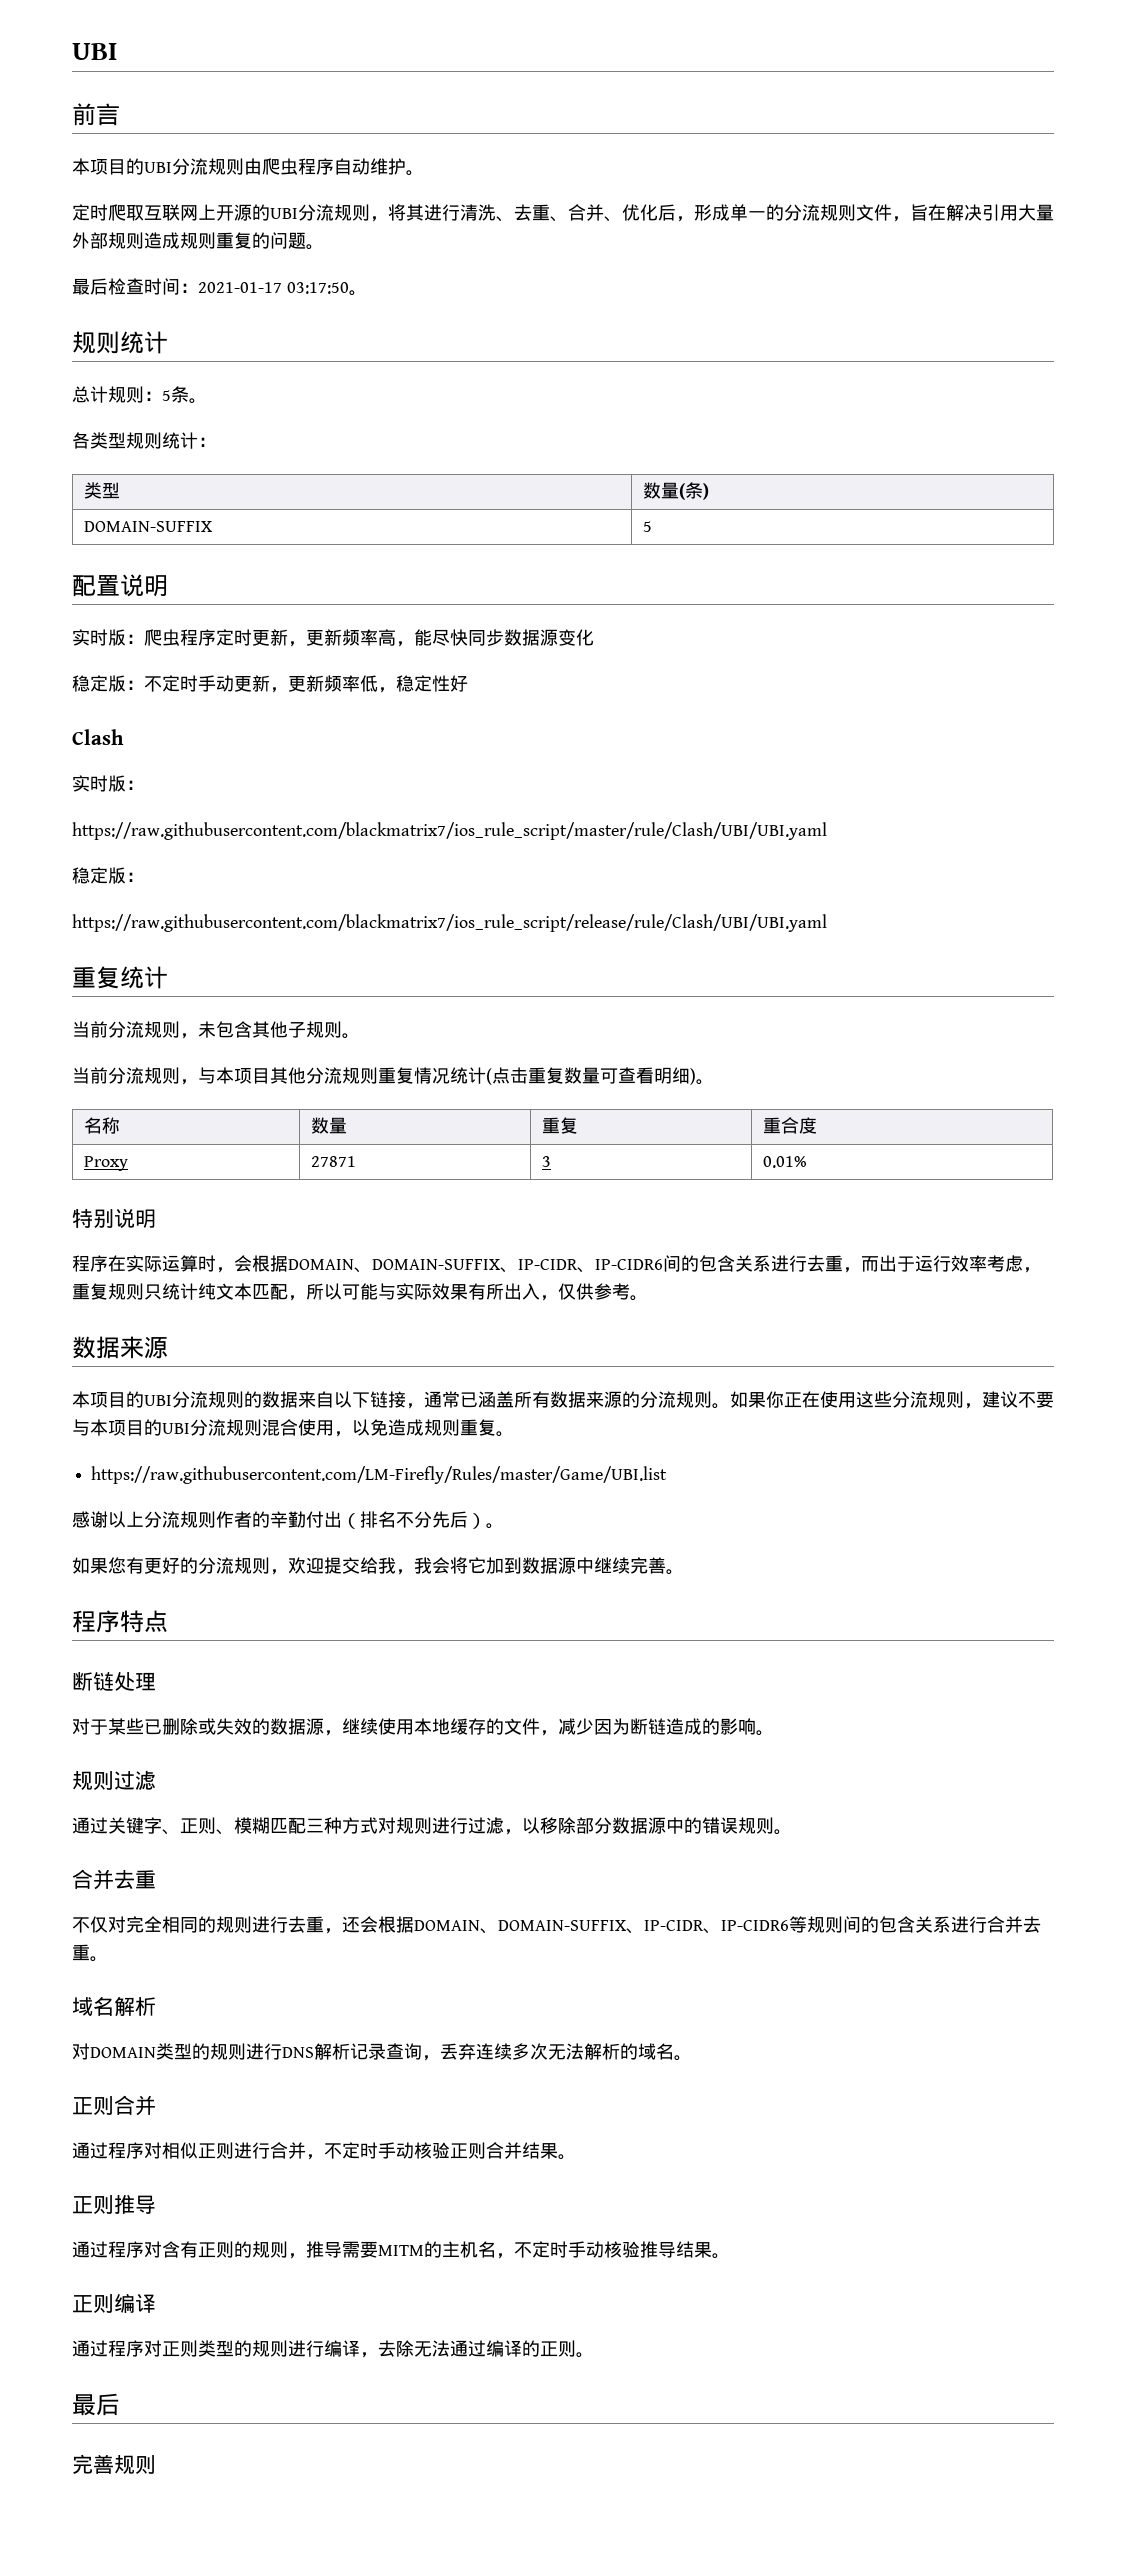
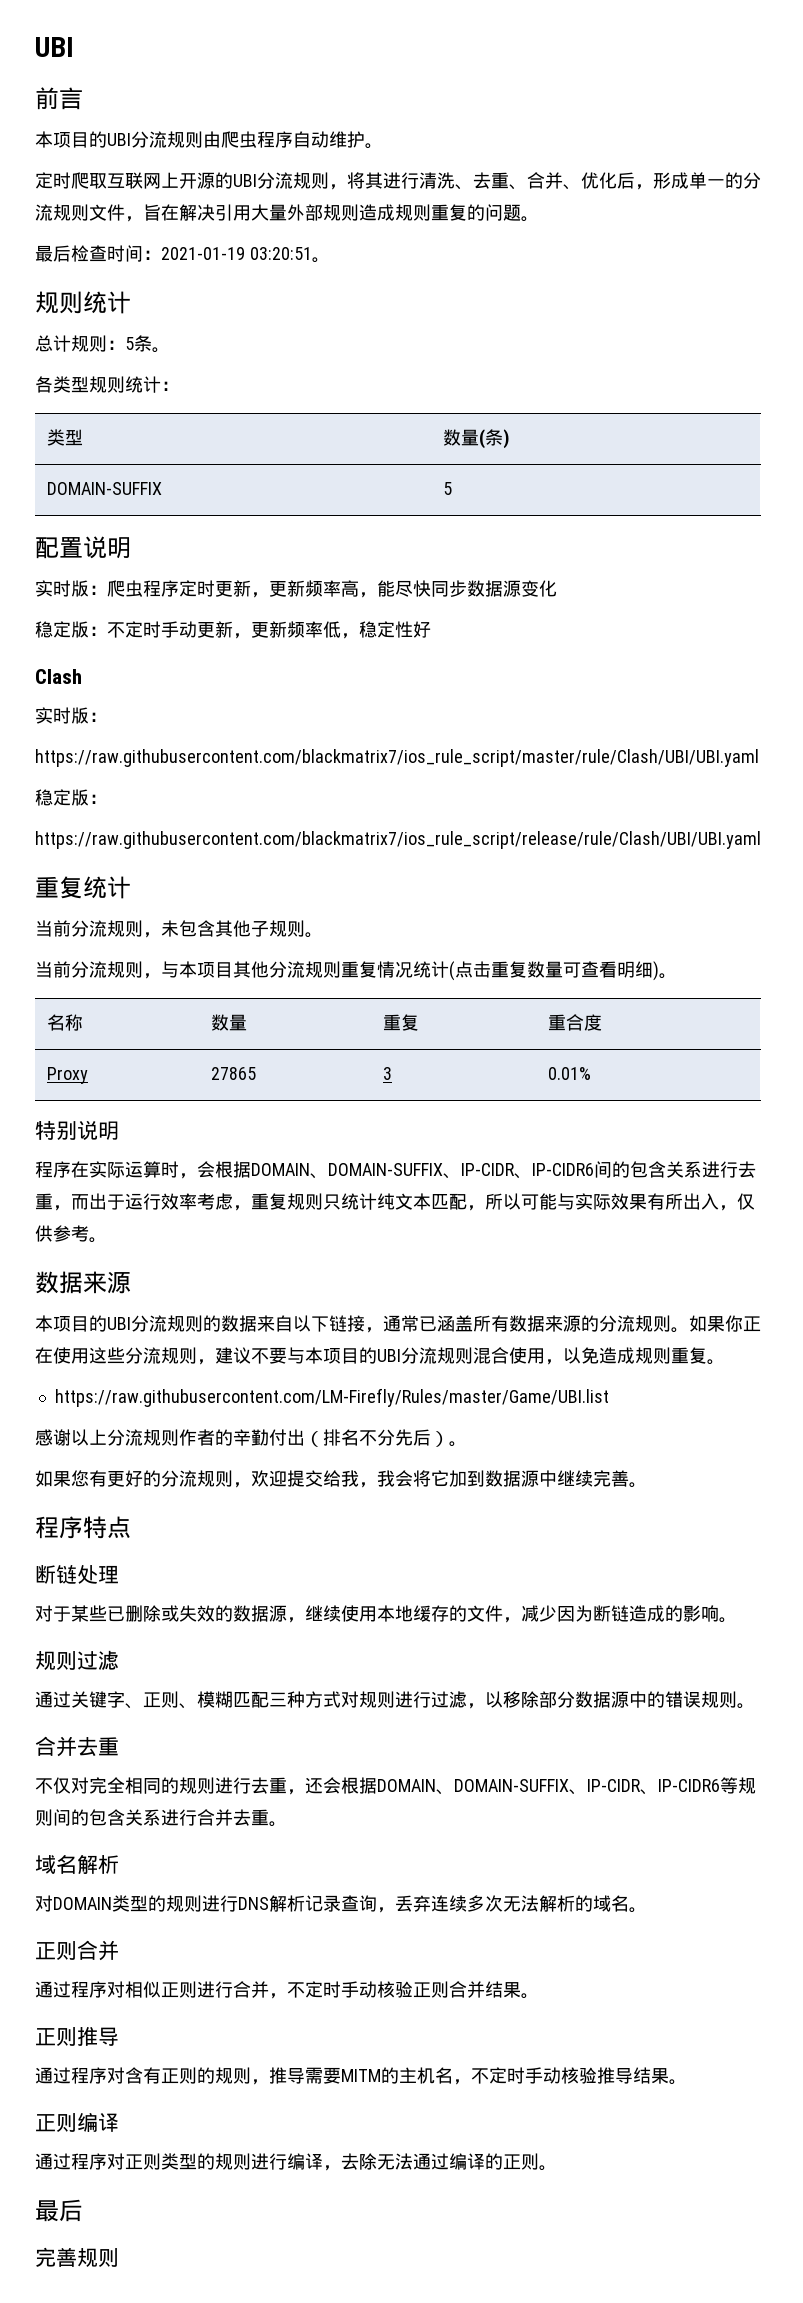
[198,282,349,294] 2021-01-17 03:17:50 -> [161,247,312,260] 2021-01-19 03:20:51
[310,1156,356,1167] 27871 -> [211,1067,257,1080] 27865

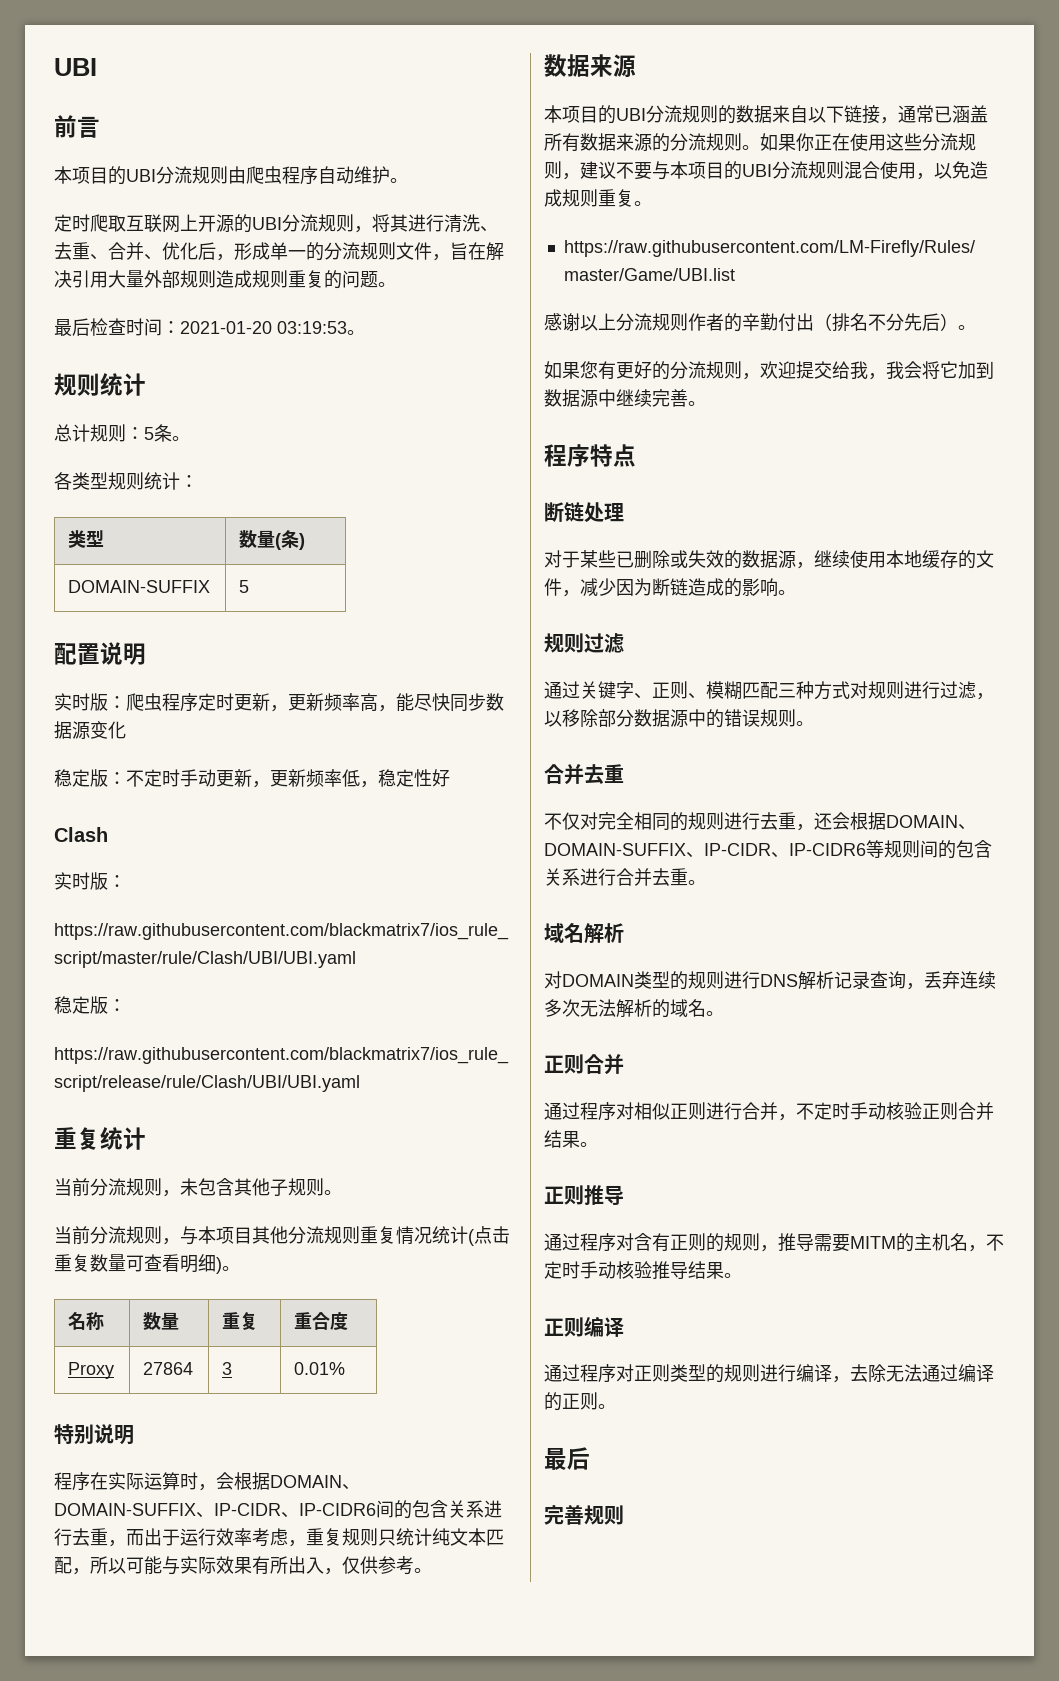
[161,247,312,260] 2021-01-19 03:20:51 -> [180,321,347,334] 2021-01-20 03:19:53
[211,1067,257,1080] 27865 -> [143,1362,194,1375] 27864

